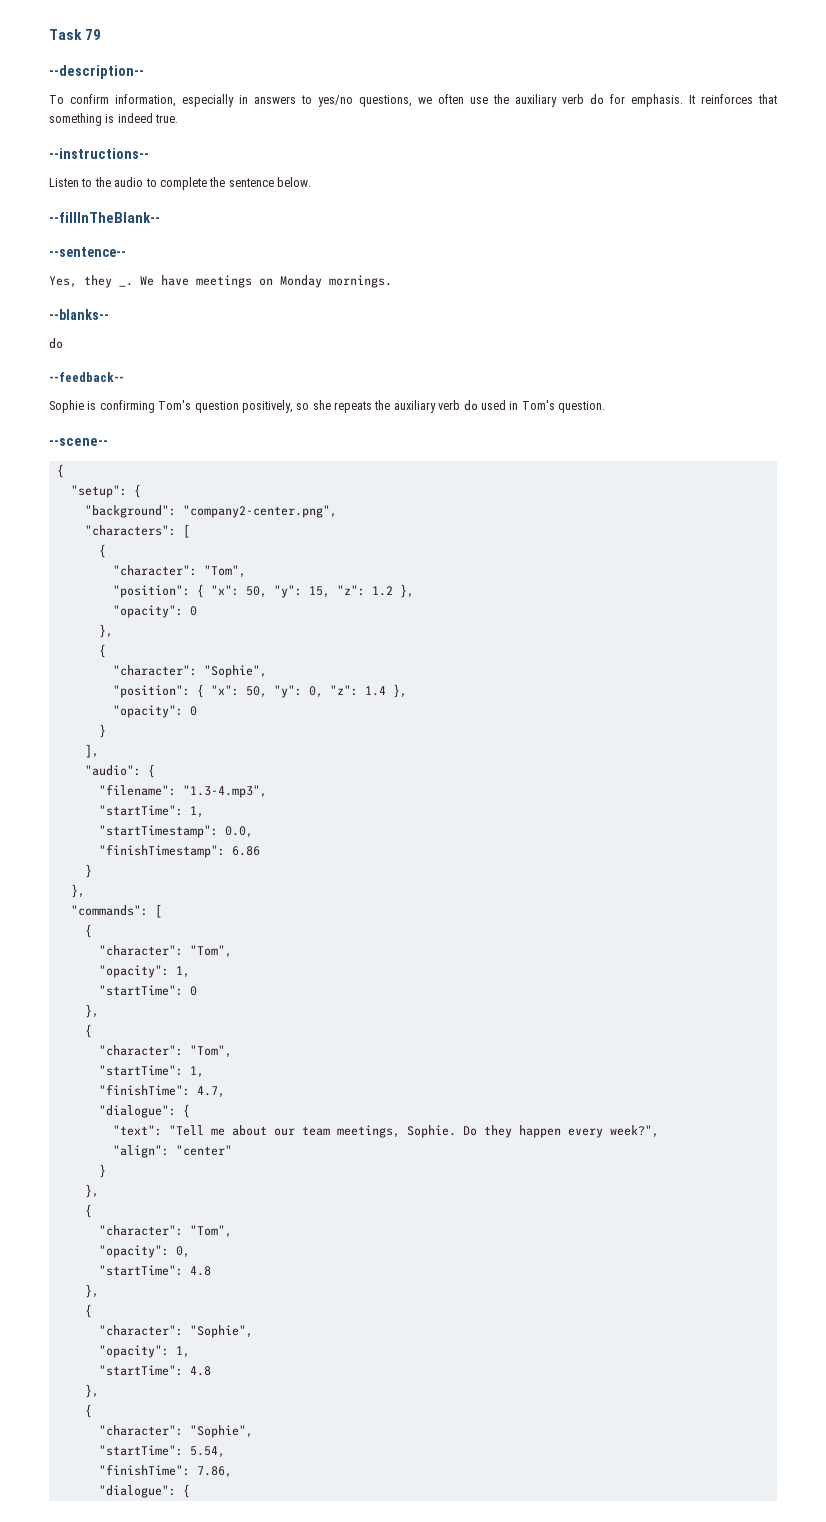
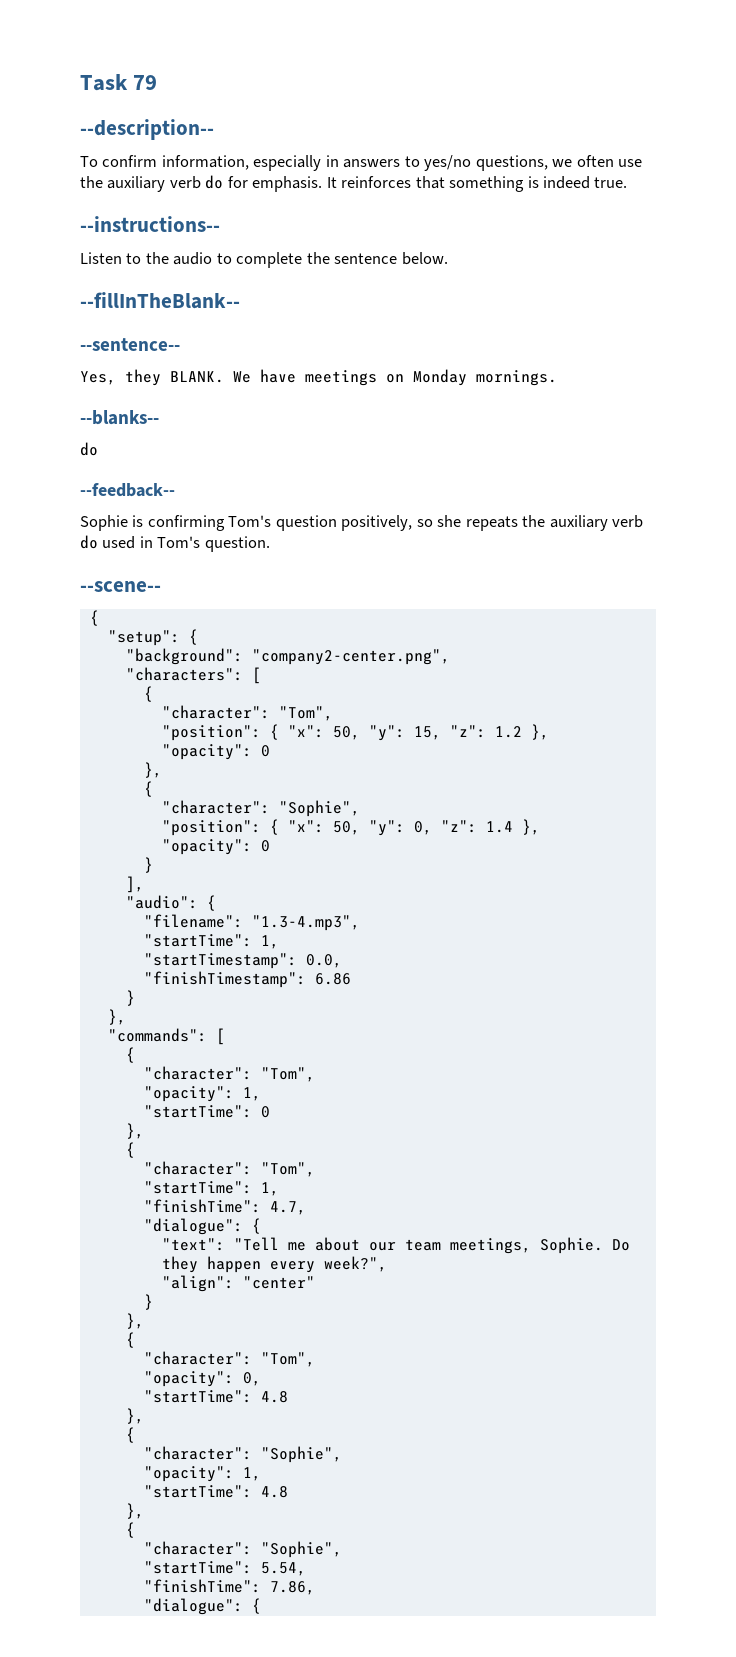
[119,283,133,287] _. -> [170,371,224,383] BLANK.

